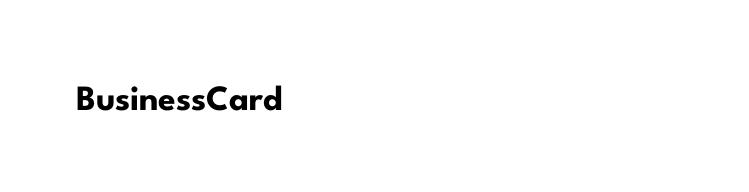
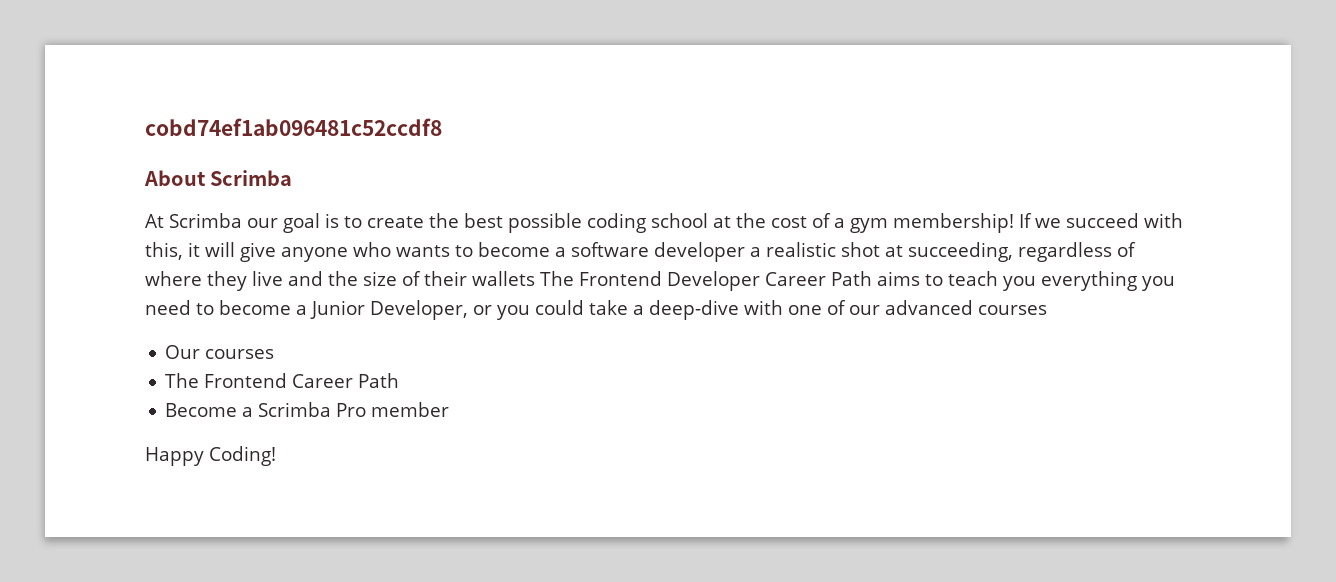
[76,85,283,111] BusinessCard -> [145,118,442,136] [144,170,293,186] [145,213,1183,233] [145,242,1136,262] [145,271,1175,291] [145,300,1047,320] [165,345,275,359] [165,373,400,388] [165,402,450,417] [145,446,276,466] cobd74ef1ab096481c52ccdf8 // About Scrimba // At Scrimba our goal is to create the best possible coding school at the cost of a gym membership! If we succeed with this, it will give anyone who wants to become a software developer a realistic shot at succeeding, regardless of where they live and the size of their wallets The Frontend Developer Career Path aims to teach you everything you need to become a Junior Developer, or you could take a deep-dive with one of our advanced courses // Our courses // The Frontend Career Path // Become a Scrimba Pro member // Happy Coding!

